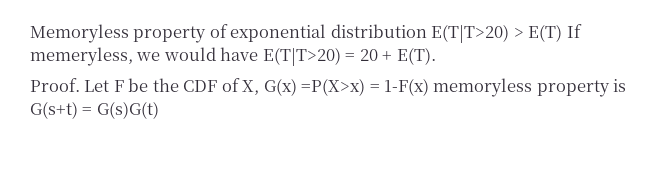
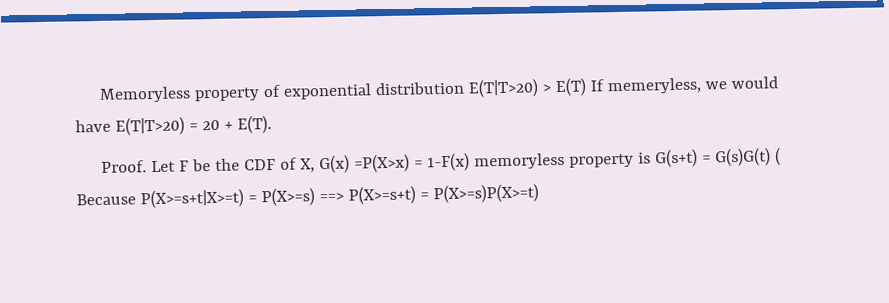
(159, 110) none -> [773,147,781,166] [76,183,539,209] ( Because P(X>=s+t|X>=t) = P(X>=s) ==> P(X>=s+t) = P(X>=s)P(X>=t)

